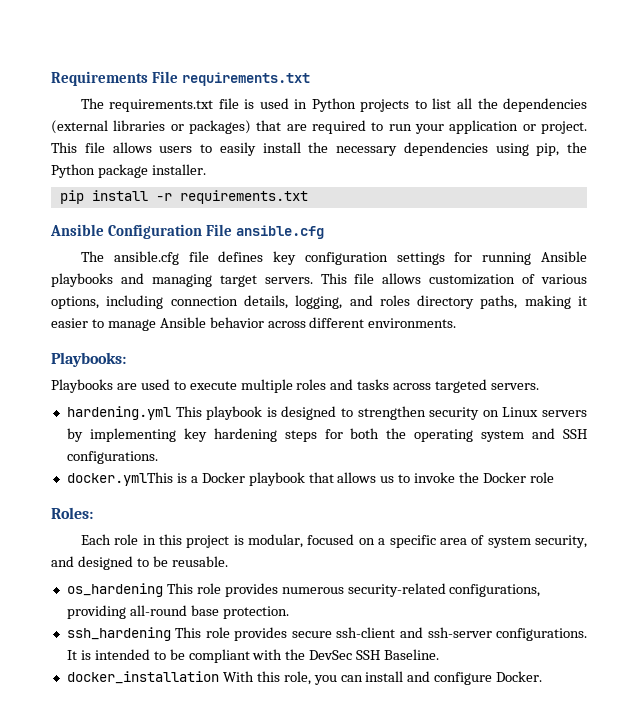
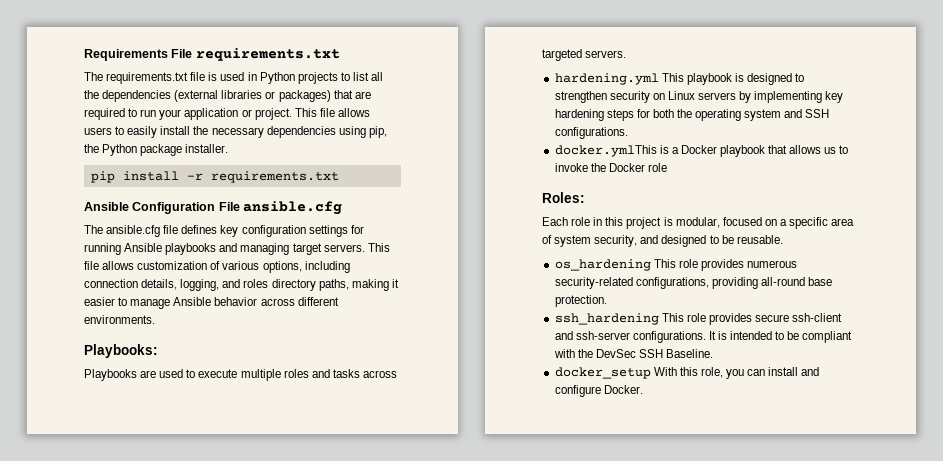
[66,671,219,684] docker_installation -> [554,367,651,379] docker_setup

